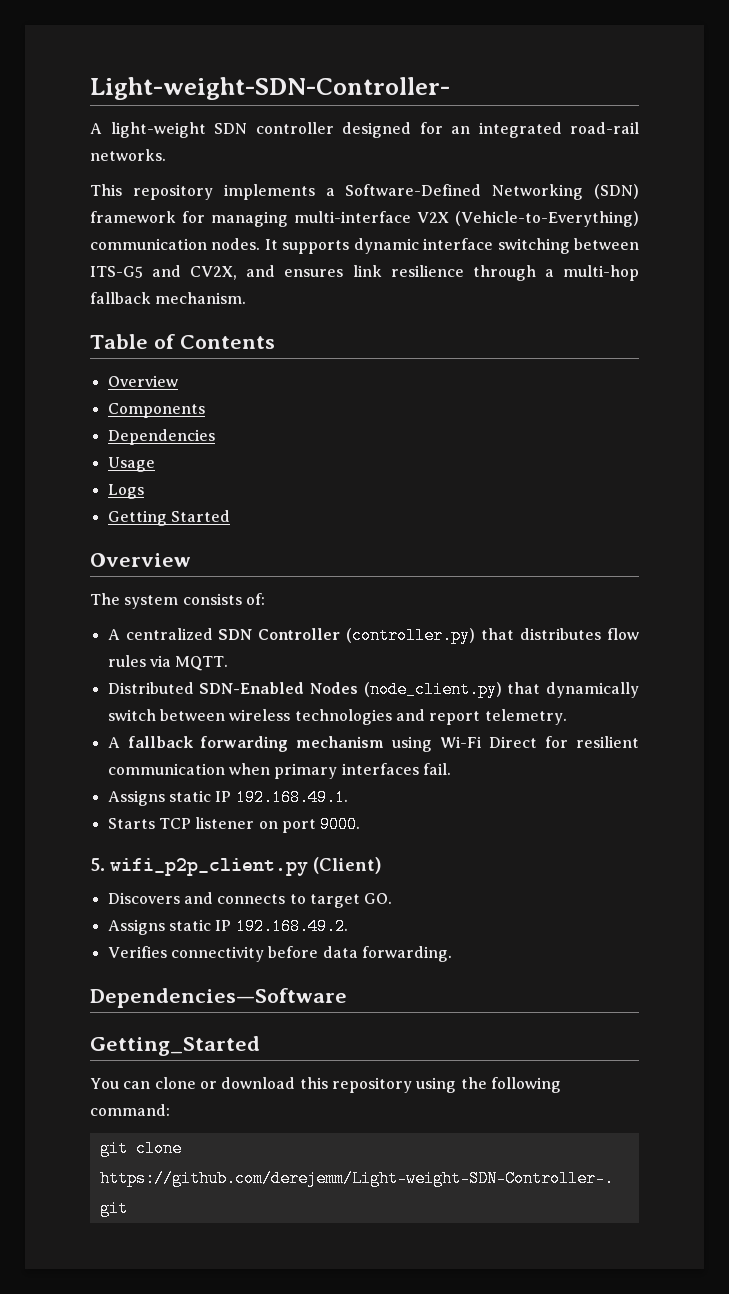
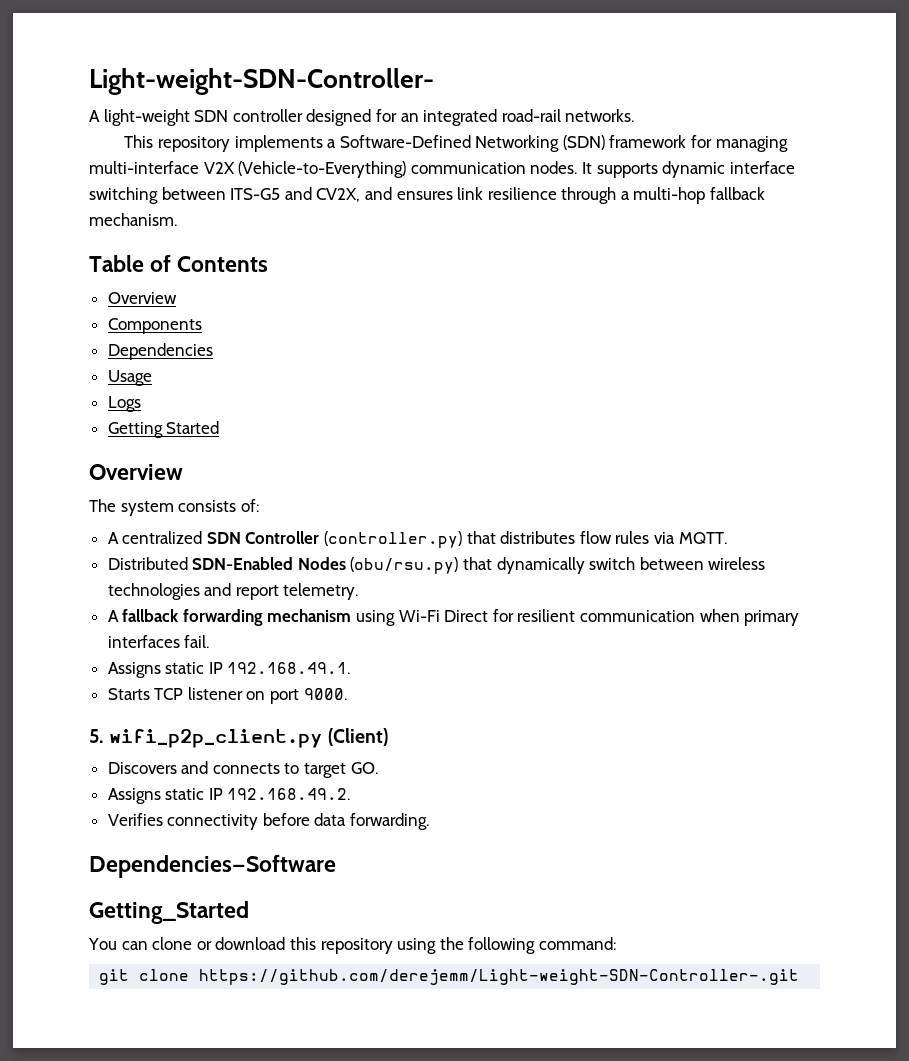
[363,681,502,698] (node_client.py) -> [350,557,459,574] (obu/rsu.py)

